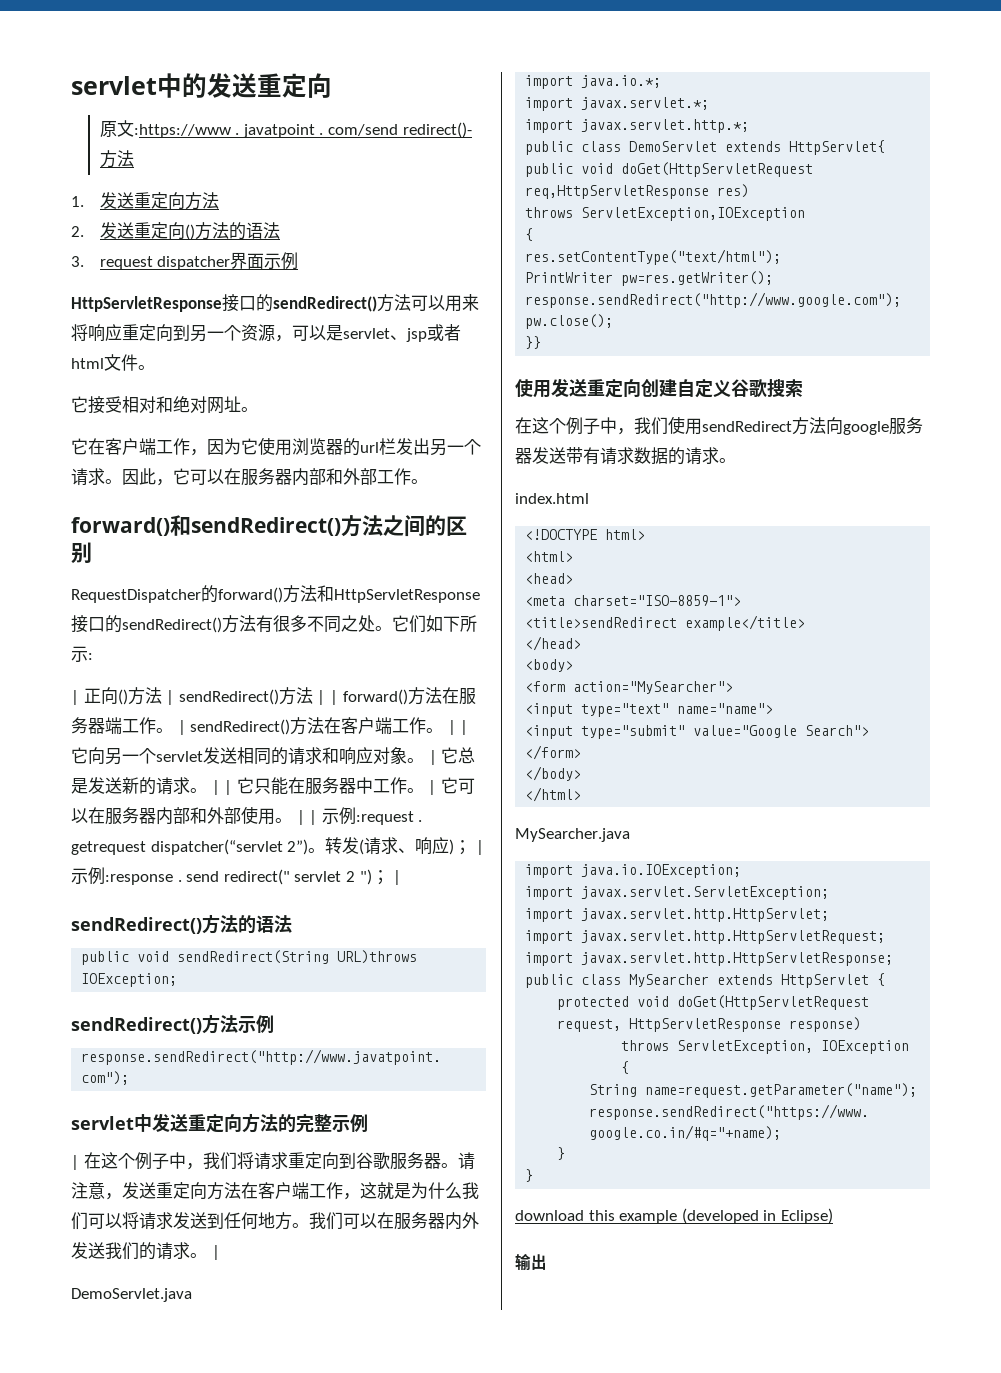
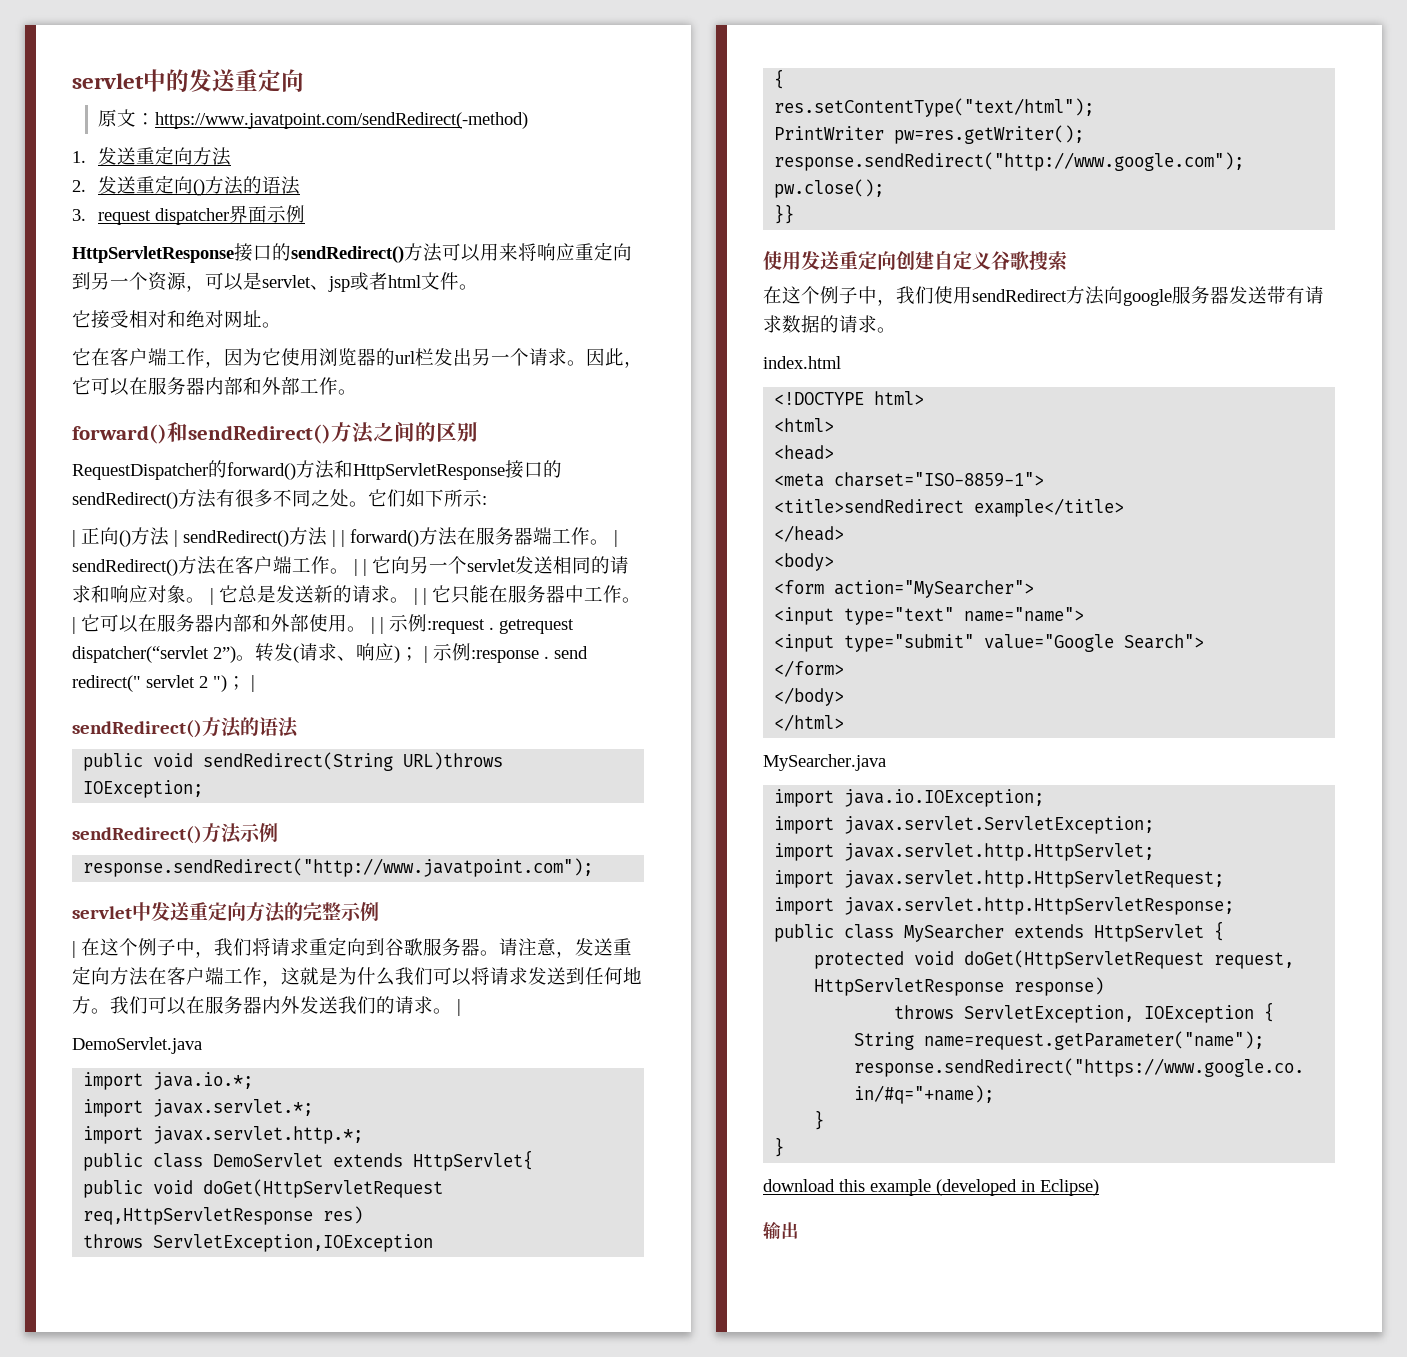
[133,122,472,138] [99,150,134,168] :https://www . javatpoint . com/send redirect()-方法 -> [135,112,528,129] ：https://www.javatpoint.com/sendRedirect(-method)

